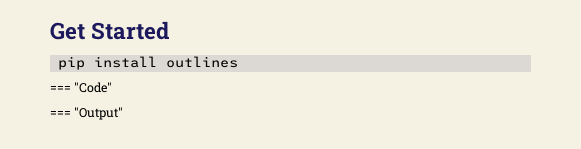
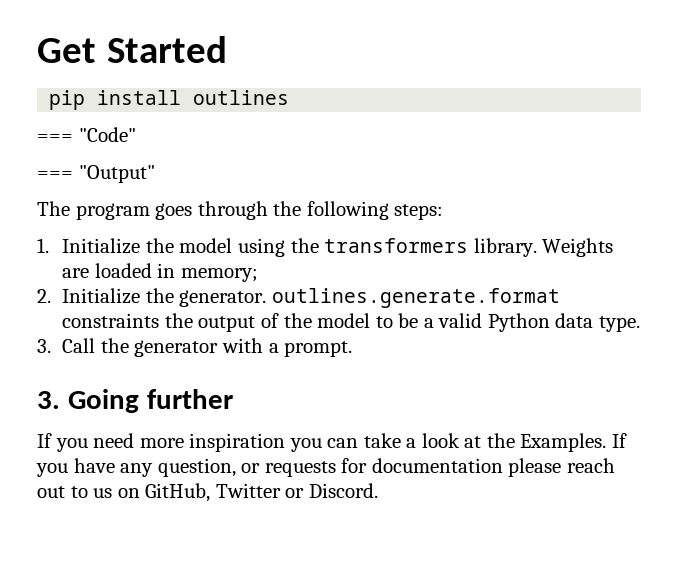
(124, 113) none -> [37,201,444,220] [37,238,614,257] [62,263,258,282] [37,288,560,308] [62,313,640,332] [37,338,353,357] [37,389,233,413] [37,433,627,452] [36,458,615,477] [37,483,378,502] // The program goes through the following steps: // 1. Initialize the model using the transformers library. Weights are loaded in memory; // 2. Initialize the generator. outlines.generate.format constraints the output of the model to be a valid Python data type. // 3. Call the generator with a prompt. // 3. Going further // If you need more inspiration you can take a look at the Examples. If you have any question, or requests for documentation please reach out to us on GitHub, Twitter or Discord.

